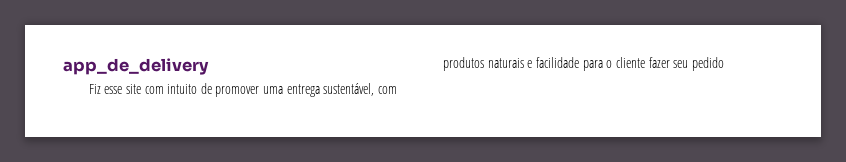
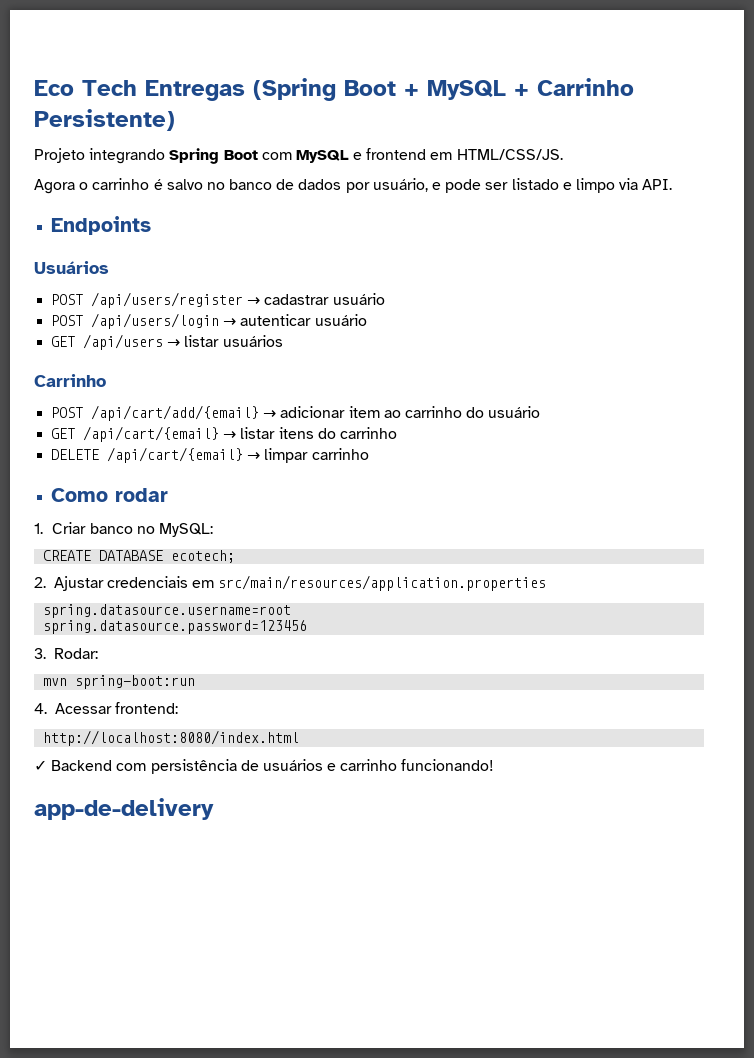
[63,58,209,75] [88,83,398,97] [443,57,724,71] app_de_delivery // Fiz esse site com intuito de promover uma entrega sustentável, com produtos naturais e facilidade para o cliente fazer seu pedido -> [34,78,634,101] [34,109,175,131] [34,148,563,164] [34,178,673,194] [51,216,152,235] [34,261,109,274] [51,292,385,308] [51,313,367,329] [51,334,283,350] [34,374,106,387] [51,405,541,421] [51,426,397,442] [51,447,369,463] [51,488,169,502] [34,522,213,537] [43,550,236,563] [34,575,547,591] [43,604,292,618] [43,620,308,634] [34,648,98,659] [43,675,196,689] [34,702,178,714] [43,730,300,746] [34,759,495,774] [34,798,214,820] Eco Tech Entregas (Spring Boot + MySQL + Carrinho Persistente) // Projeto integrando Spring Boot com MySQL e frontend em HTML/CSS/JS. // Agora o carrinho é salvo no banco de dados por usuário, e pode ser listado e limpo via API. // Endpoints // Usuários // POST /api/users/register → cadastrar usuário // POST /api/users/login → autenticar usuário // GET /api/users → listar usuários // Carrinho // POST /api/cart/add/{email} → adicionar item ao carrinho do usuário // GET /api/cart/{email} → listar itens do carrinho // DELETE /api/cart/{email} → limpar carrinho // Como rodar // 1. Criar banco no MySQL: // CREATE DATABASE ecotech; // 2. Ajustar credenciais em src/main/resources/application.properties // spring.datasource.username=root // spring.datasource.password=123456 // 3. Rodar: // mvn spring-boot:run // 4. Acessar frontend: // http://localhost:8080/index.html // ✓ Backend com persistência de usuários e carrinho funcionando! // app-de-delivery

